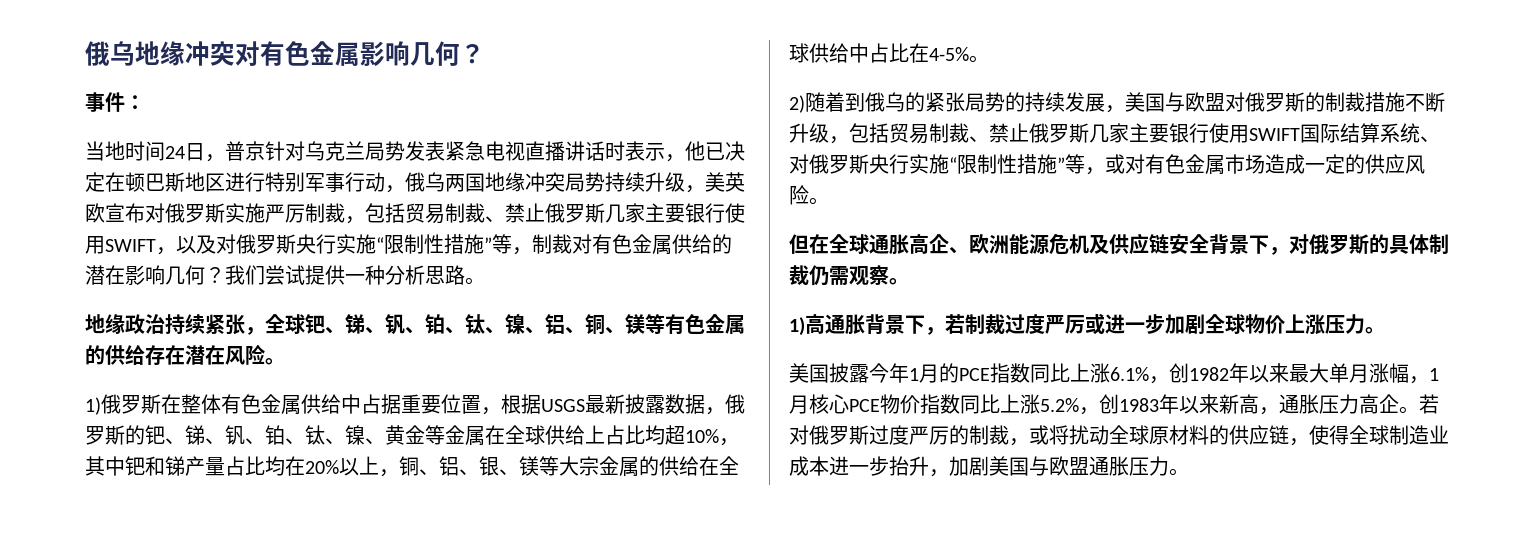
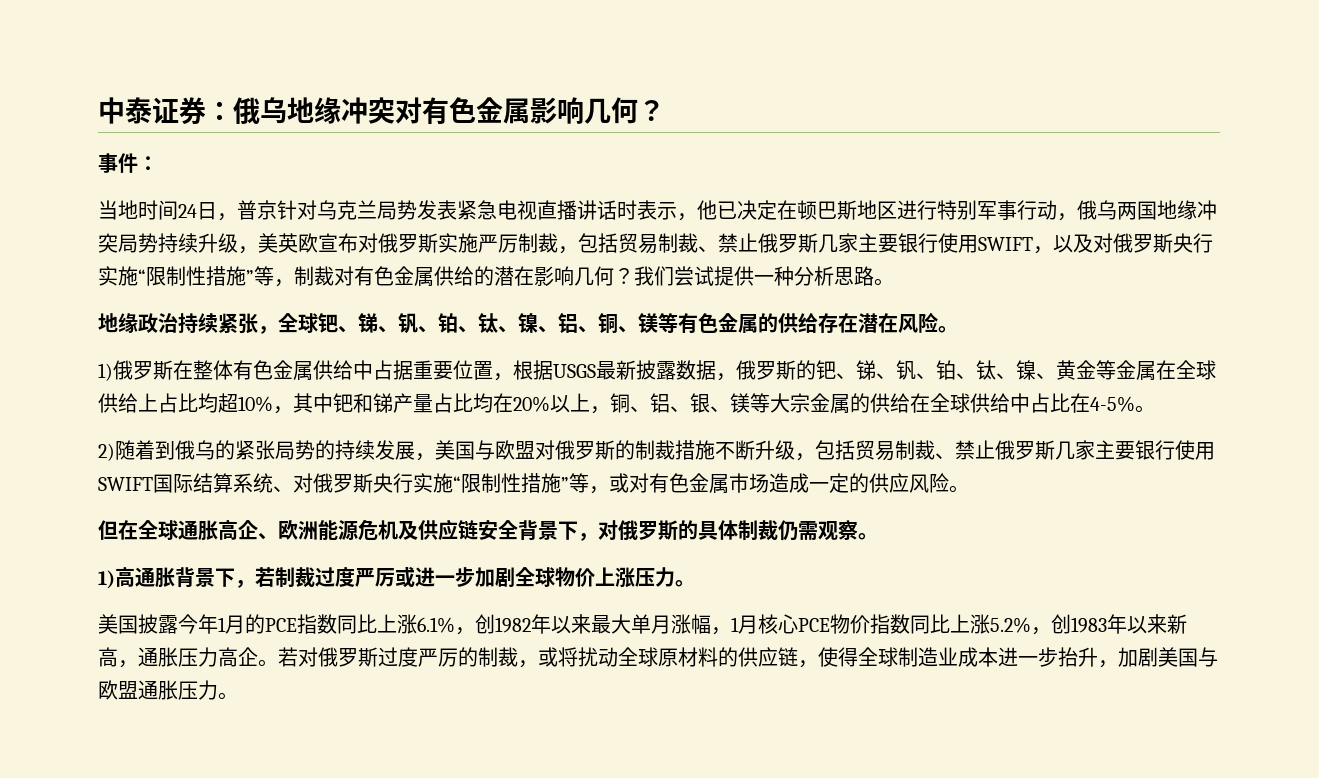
(85, 53) none -> [98,97,233,125] 中泰证券：

